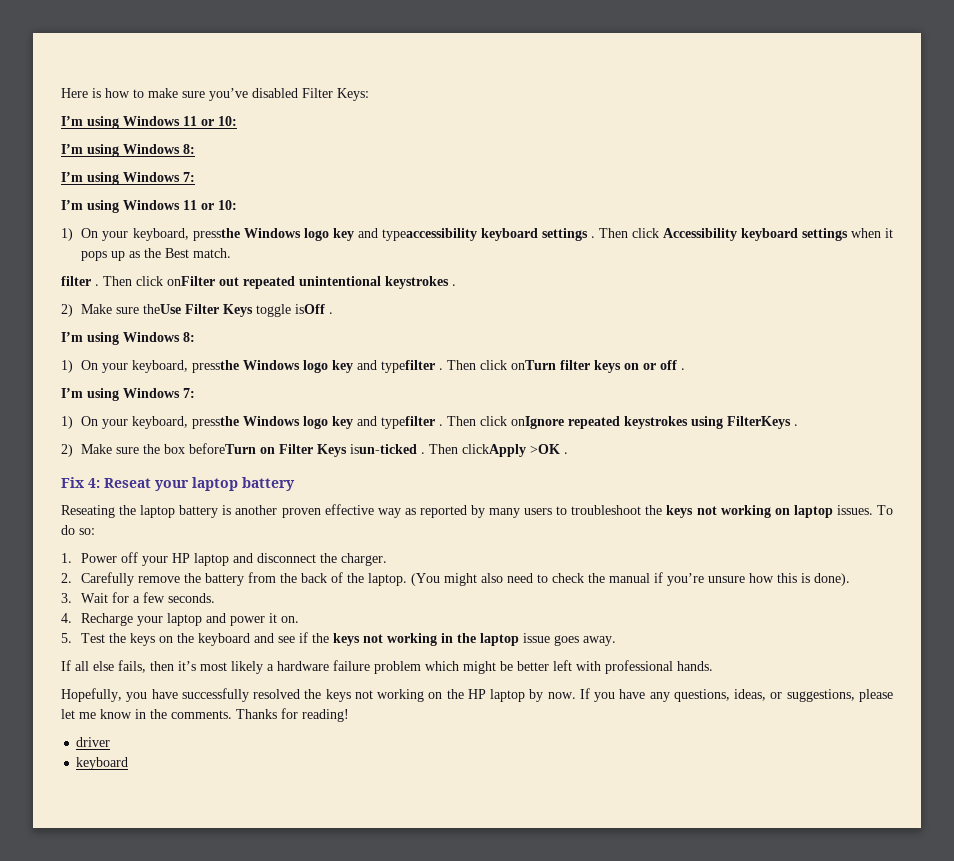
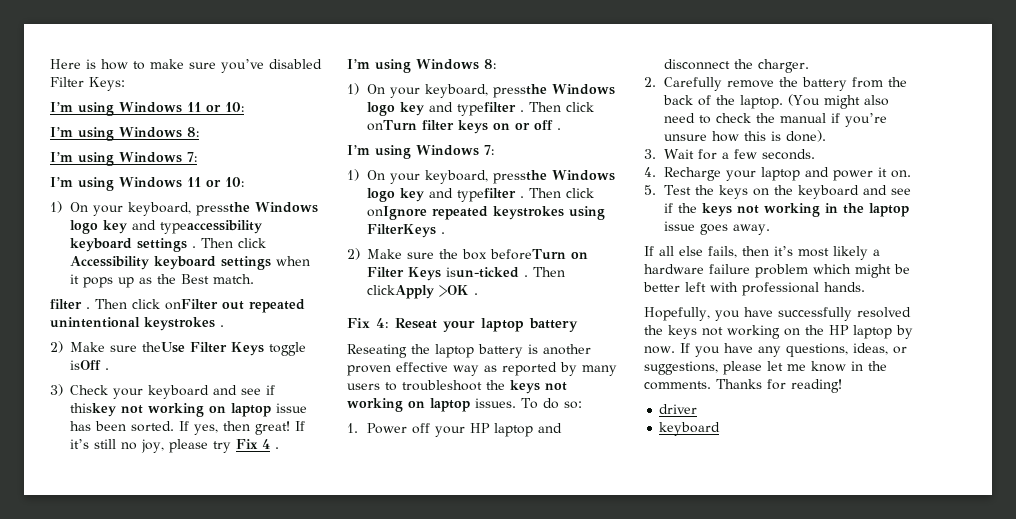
(334, 313) none -> [50,384,275,399] [70,403,307,417] [70,421,305,435] [70,439,279,453] // 3) Check your keyboard and see if thiskey not working on laptop issue has been sorted. If yes, then great! If it’s still no joy, please try Fix 4 .

